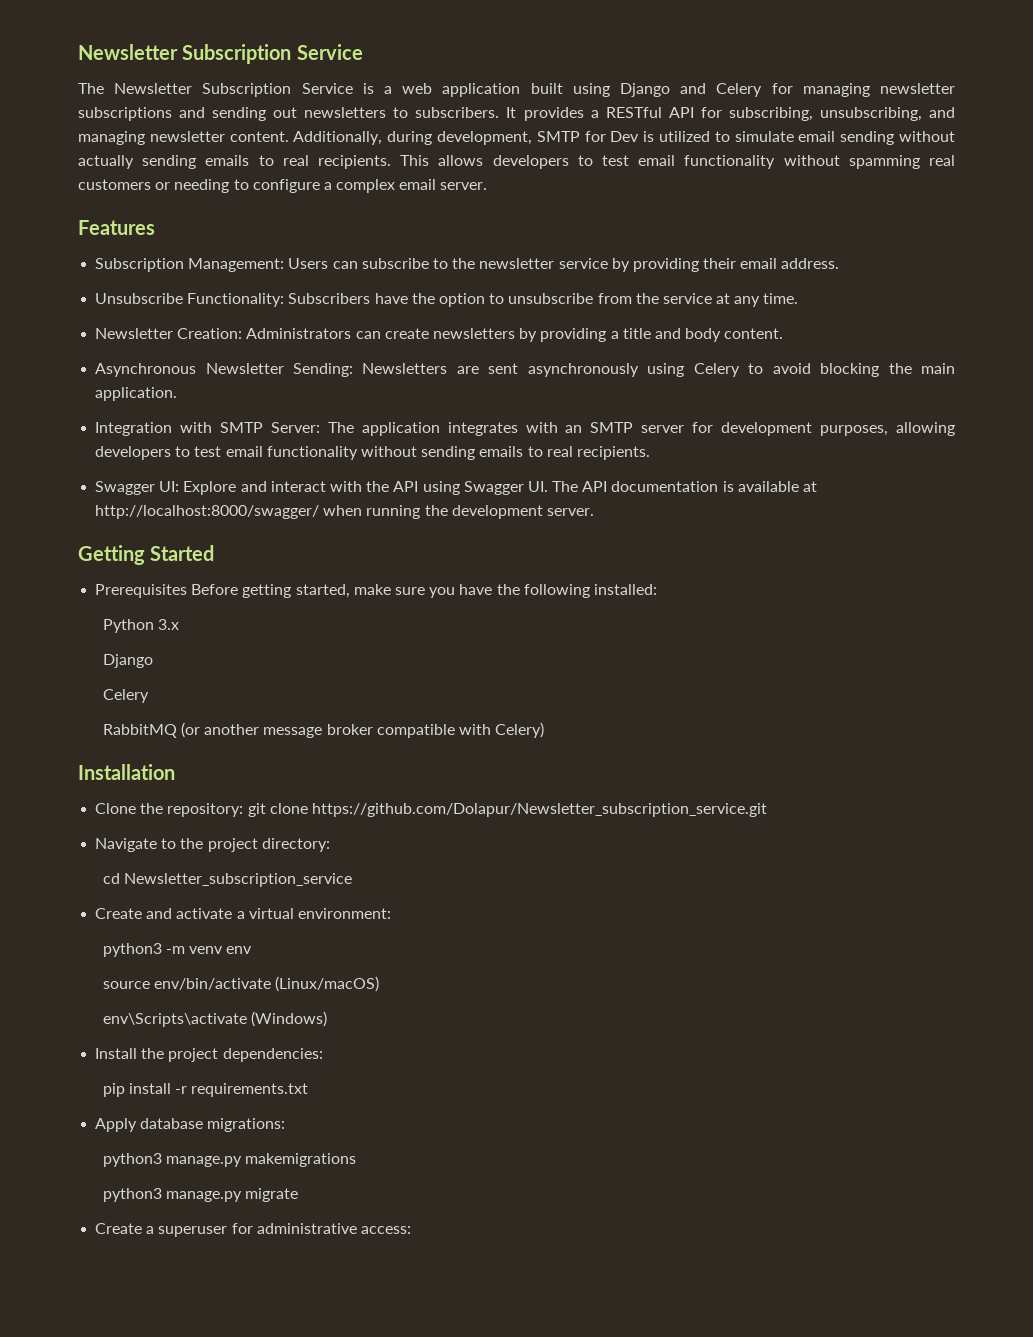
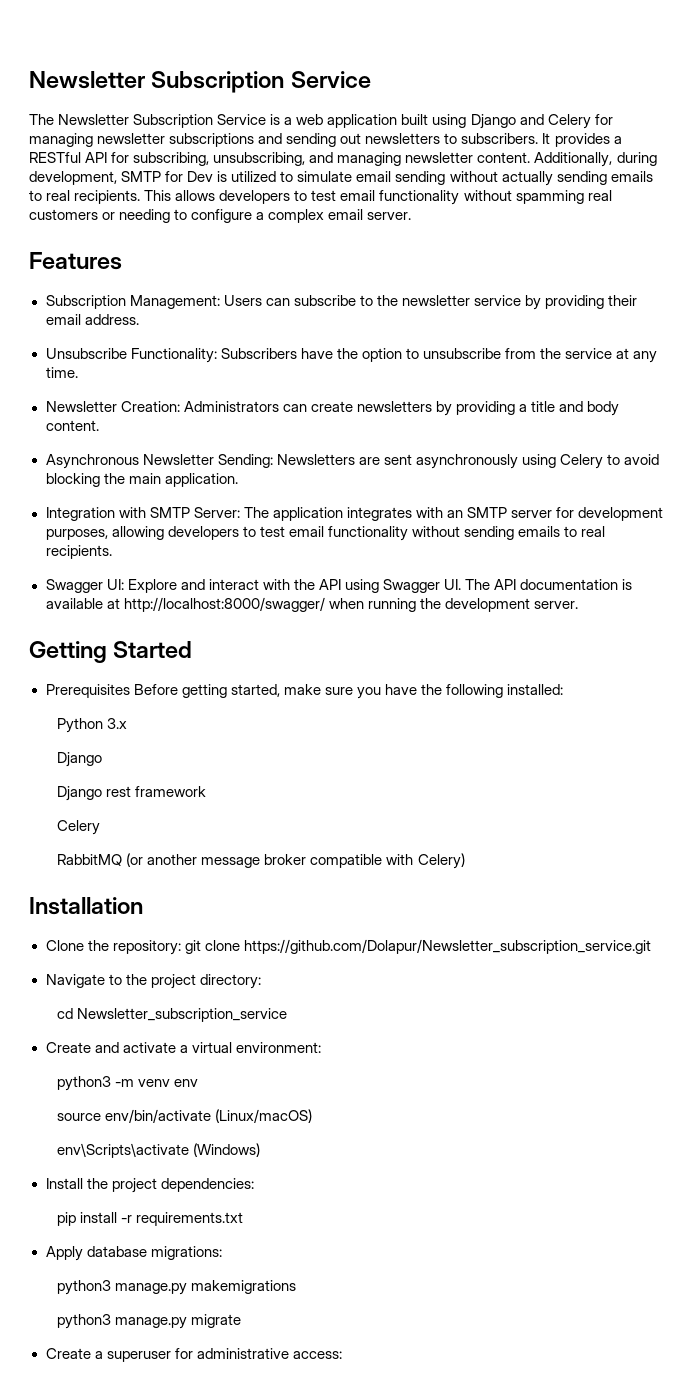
(153, 661) none -> [57,786,207,801] // Django rest framework

